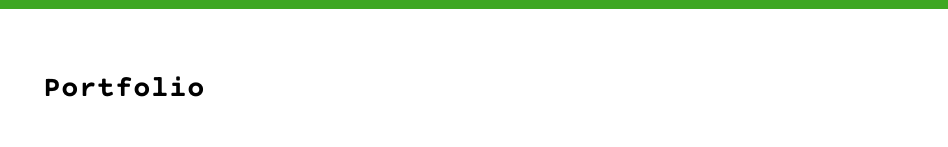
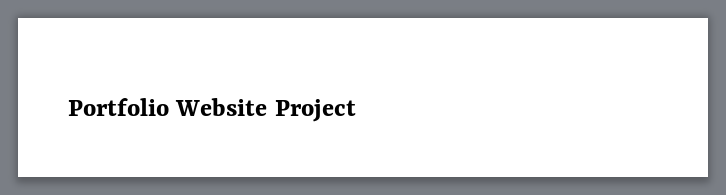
(205, 86) none -> [175,98,356,122] Website Project

